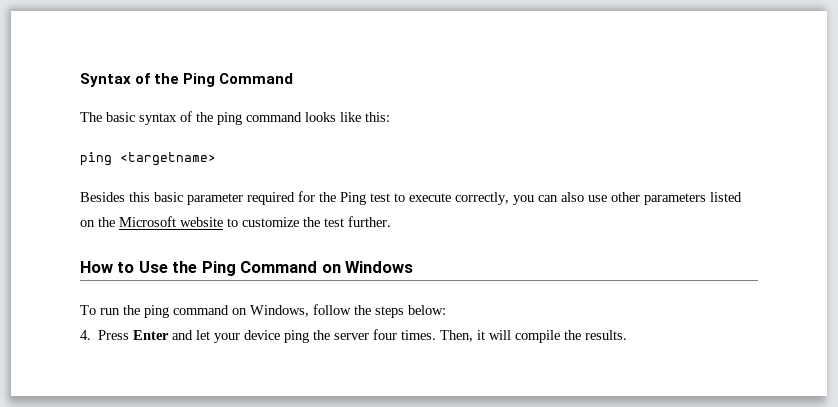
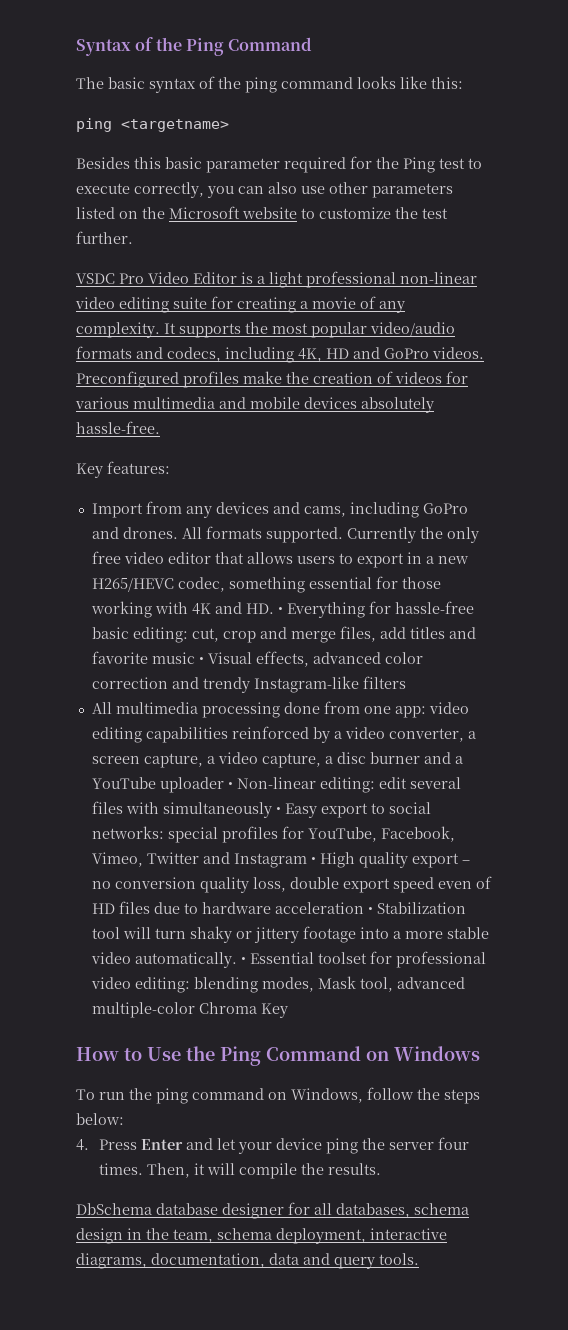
(391, 221) none -> [76,271,477,288] [75,296,405,313] [76,322,455,338] [76,346,484,363] [76,371,468,388] [75,397,434,413] [76,421,160,434] [76,461,170,478] [91,501,468,518] [91,526,479,543] [91,551,469,568] [91,576,441,593] [90,601,474,618] [91,626,476,643] [91,651,423,667] [91,676,406,693] [91,701,469,718] [91,726,476,743] [91,752,463,768] [91,777,461,793] [91,801,431,818] [91,826,455,843] [91,852,470,868] [91,876,492,893] [91,901,466,914] [91,926,489,943] [90,951,486,968] [90,976,465,993] [91,1002,288,1018] // VSDC Pro Video Editor is a light professional non-linear video editing suite for creating a movie of any complexity. It supports the most popular video/audio formats and codecs, including 4K, HD and GoPro videos. Preconfigured profiles make the creation of videos for various multimedia and mobile devices absolutely hassle-free. // Key features: // Import from any devices and cams, including GoPro and drones. All formats supported. Сurrently the only free video editor that allows users to export in a new H265/HEVC codec, something essential for those working with 4K and HD. • Everything for hassle-free basic editing: cut, crop and merge files, add titles and favorite music • Visual effects, advanced color correction and trendy Instagram-like filters // All multimedia processing done from one app: video editing capabilities reinforced by a video converter, a screen capture, a video capture, a disc burner and a YouTube uploader • Non-linear editing: edit several files with simultaneously • Easy export to social networks: special profiles for YouTube, Facebook, Vimeo, Twitter and Instagram • High quality export – no conversion quality loss, double export speed even of HD files due to hardware acceleration • Stabilization tool will turn shaky or jittery footage into a more stable video automatically. • Essential toolset for professional video editing: blending modes, Mask tool, advanced multiple-color Chroma Key
(628, 335) none -> [76,1202,469,1219] [76,1228,447,1244] [76,1253,419,1269] // DbSchema database designer for all databases, schema design in the team, schema deployment, interactive diagrams, documentation, data and query tools.

